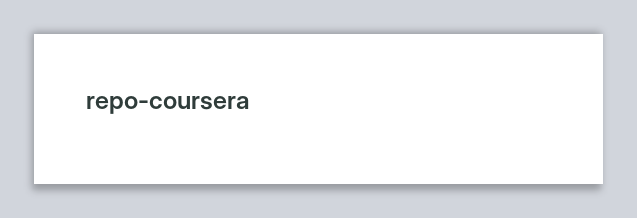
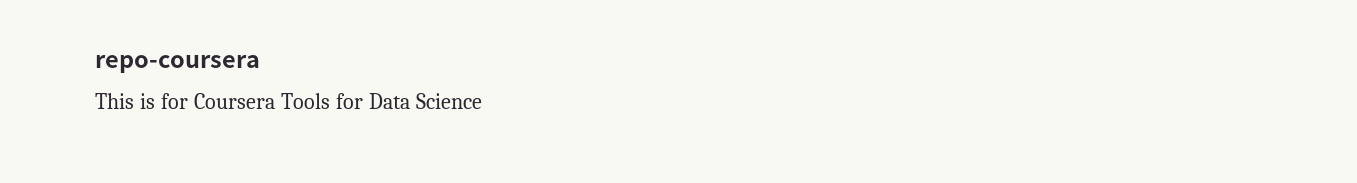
(250, 105) none -> [95,93,482,109] // This is for Coursera Tools for Data Science

